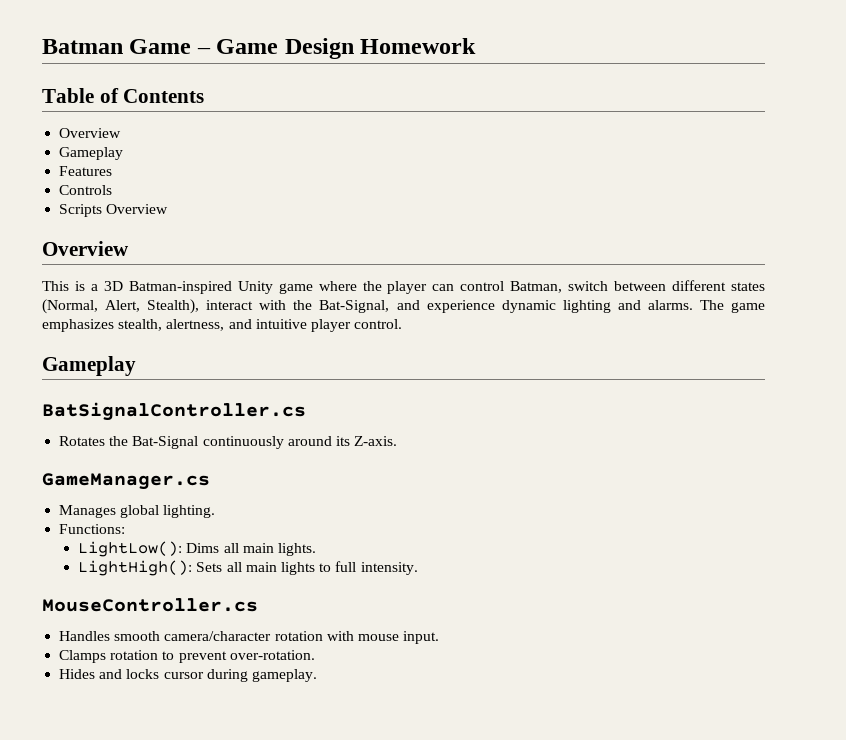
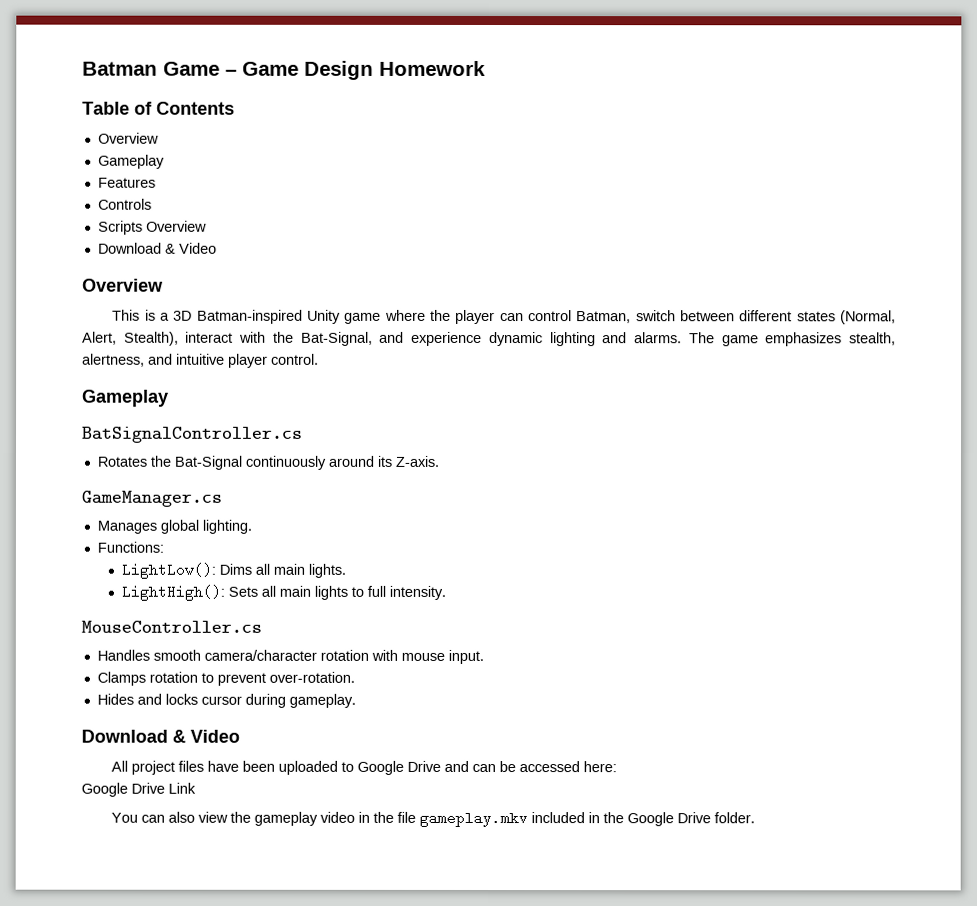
(169, 209) none -> [97,242,217,254] // Download & Video
(317, 675) none -> [81,729,240,743] [111,760,618,775] [81,782,196,797] [111,810,756,828] // Download & Video // All project files have been uploaded to Google Drive and can be accessed here: // Google Drive Link // You can also view the gameplay video in the file gameplay.mkv included in the Google Drive folder.

